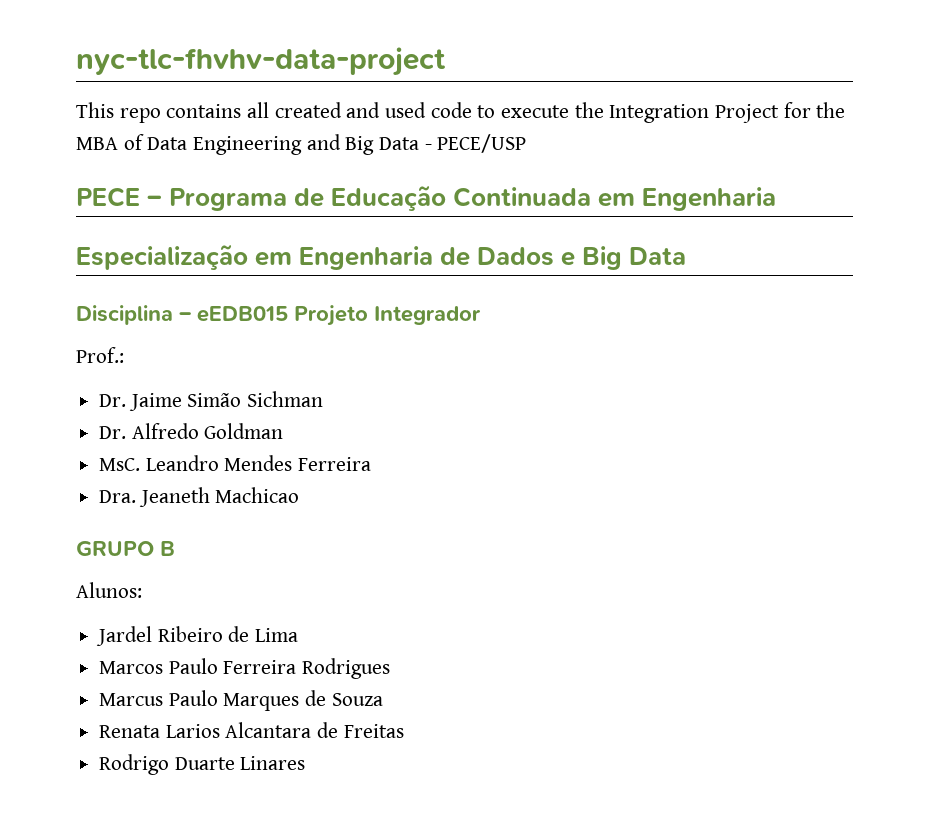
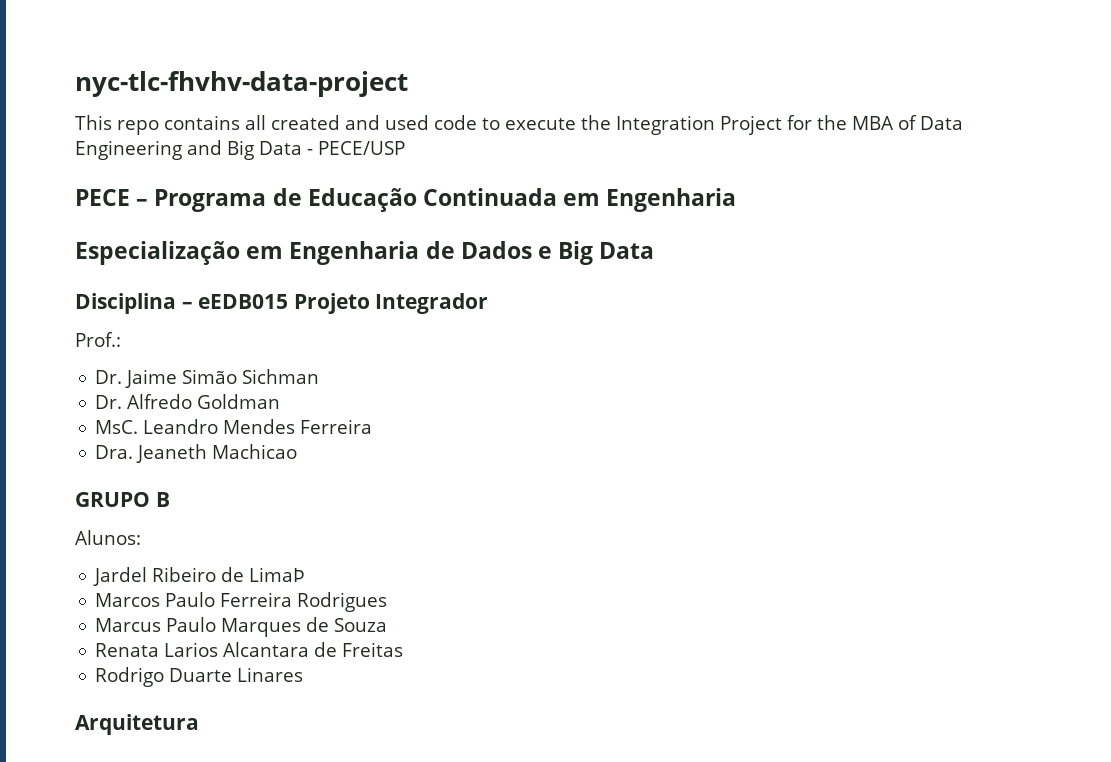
[255,628,299,642] Lima -> [249,567,306,582] LimaÞ
(306, 763) none -> [75,714,199,735] // Arquitetura

